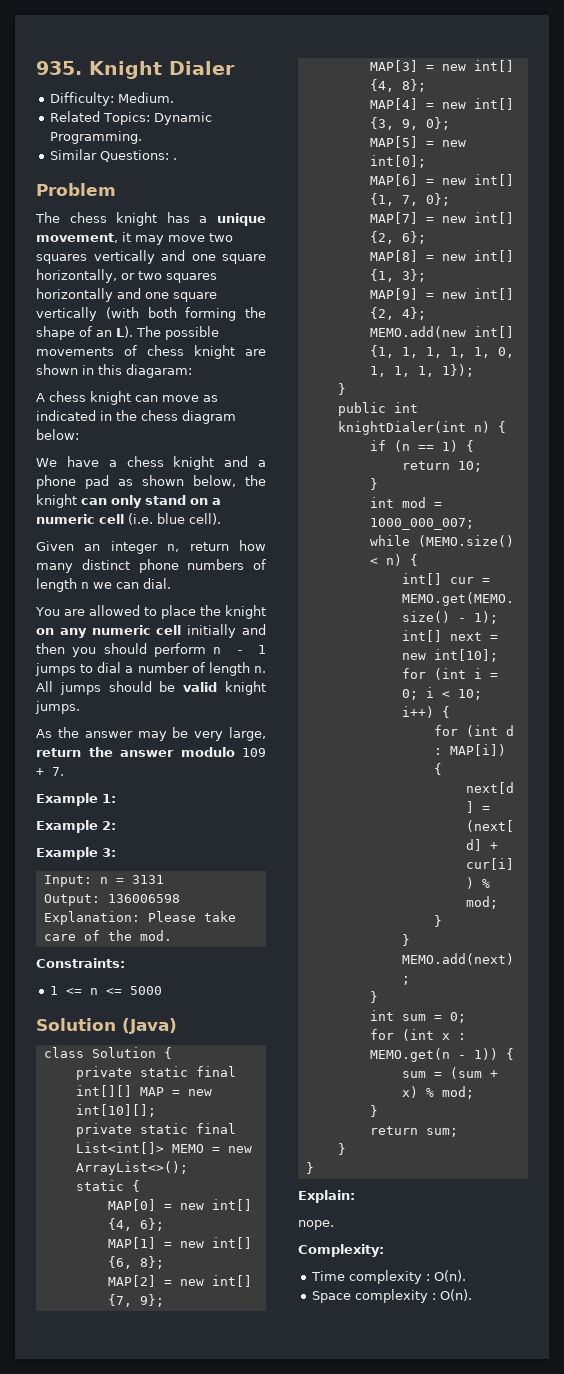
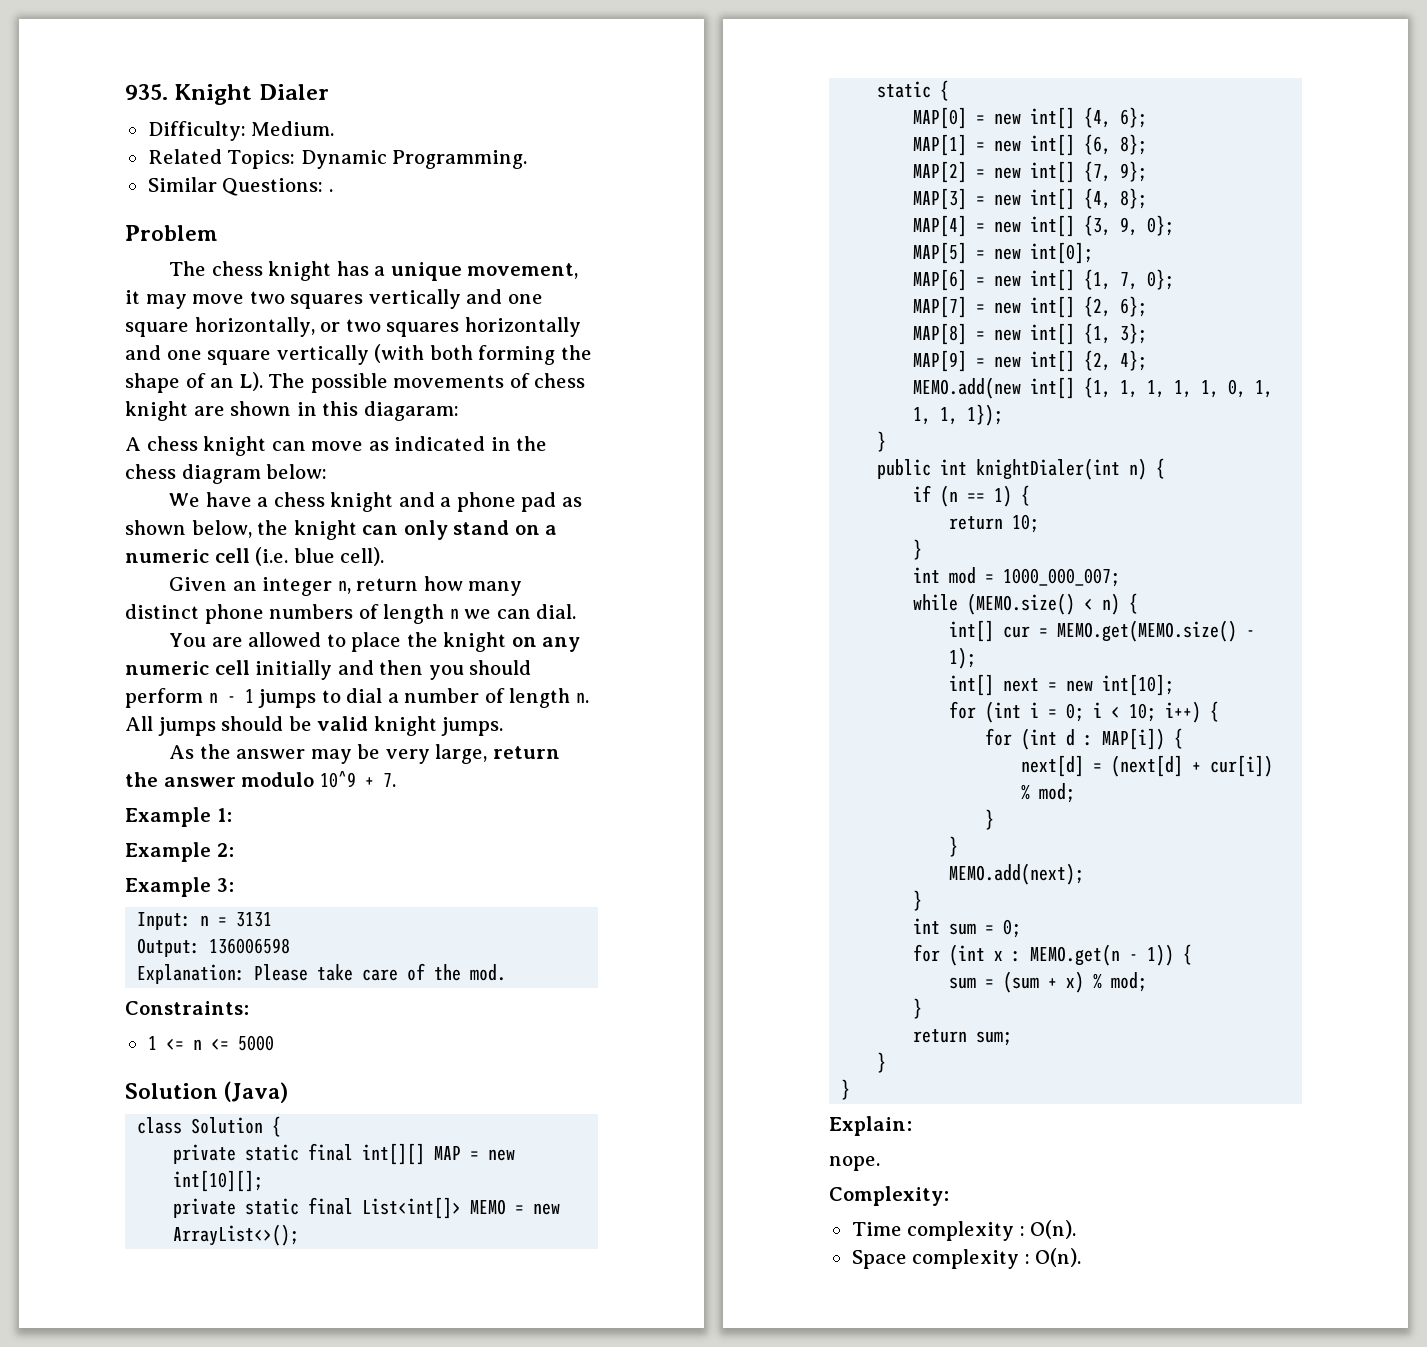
[242,748,266,757] 109 -> [319,771,356,788] 10^9

